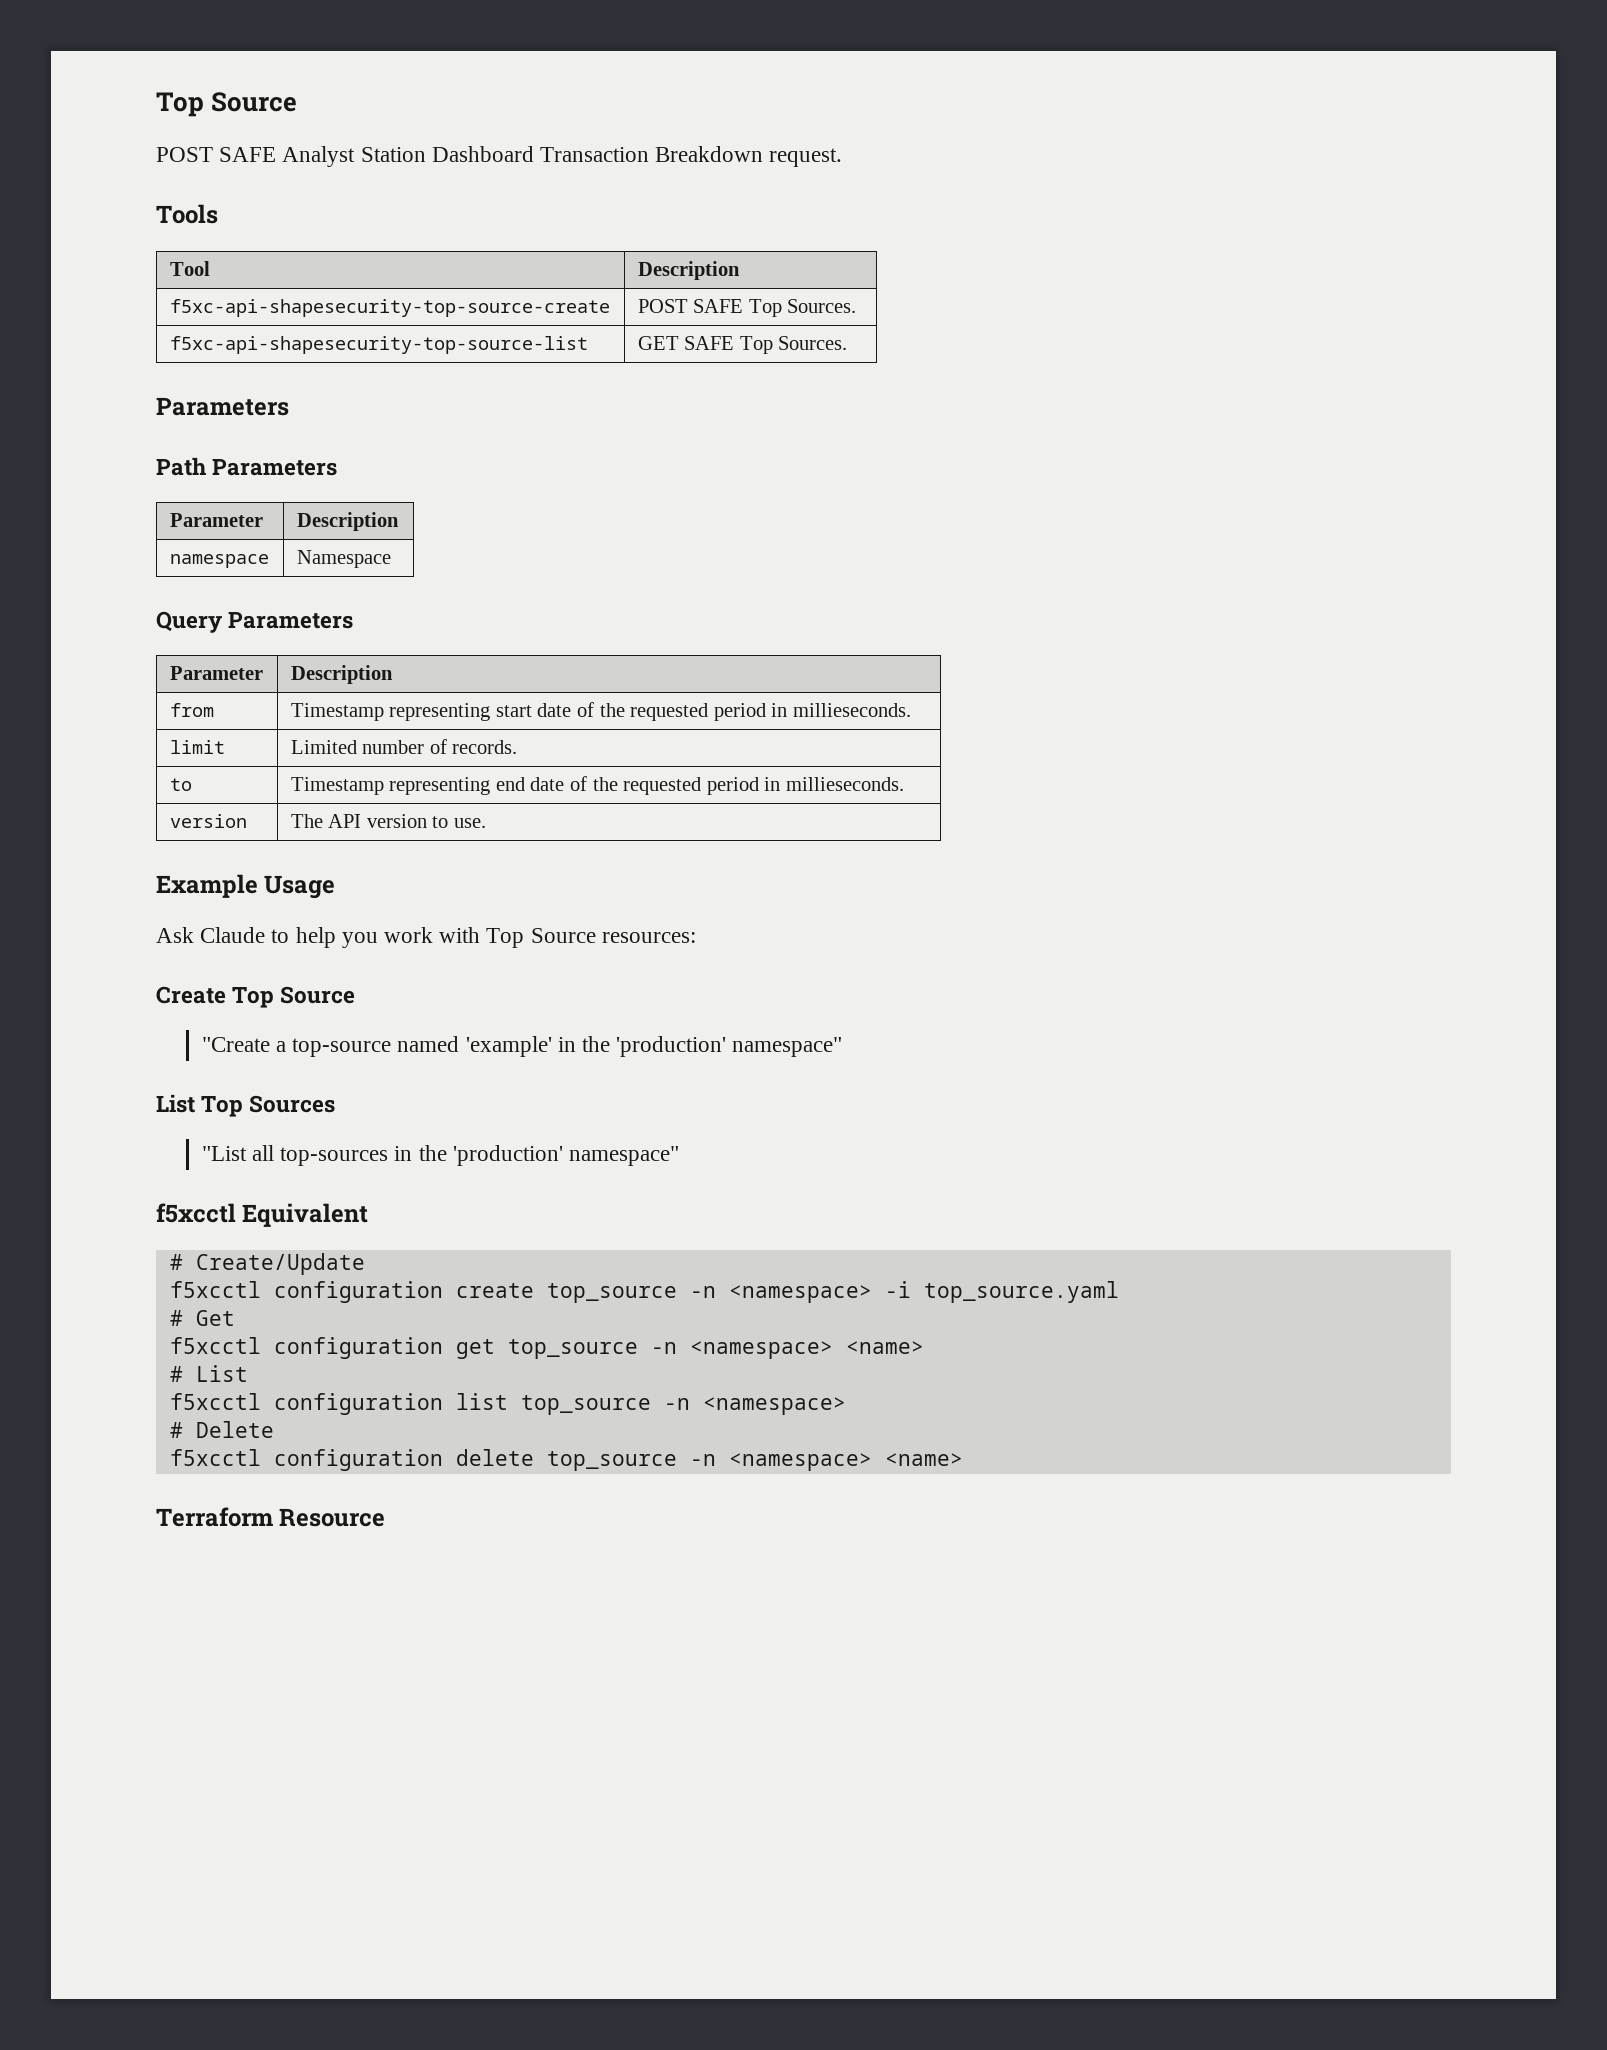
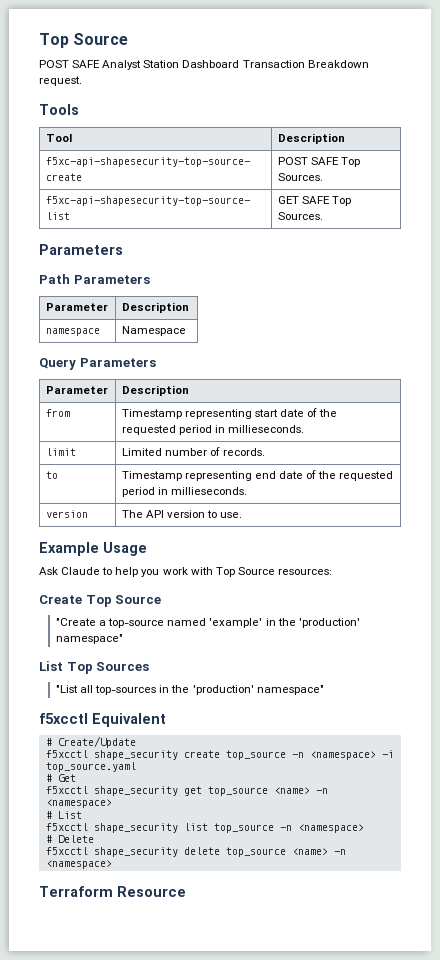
[273,1281,443,1303] configuration -> [93,750,178,760] shape_security
[273,1337,443,1359] configuration -> [93,786,178,796] shape_security
[650,1341,924,1359] -n <namespace> <name> -> [273,787,328,794] [45,799,112,808] <name> -n <namespace>
[273,1393,443,1415] configuration -> [93,823,178,833] shape_security
[273,1449,443,1471] configuration -> [93,847,178,857] shape_security
[689,1453,963,1471] -n <namespace> <name> -> [291,848,346,855] [45,860,112,869] <name> -n <namespace>

